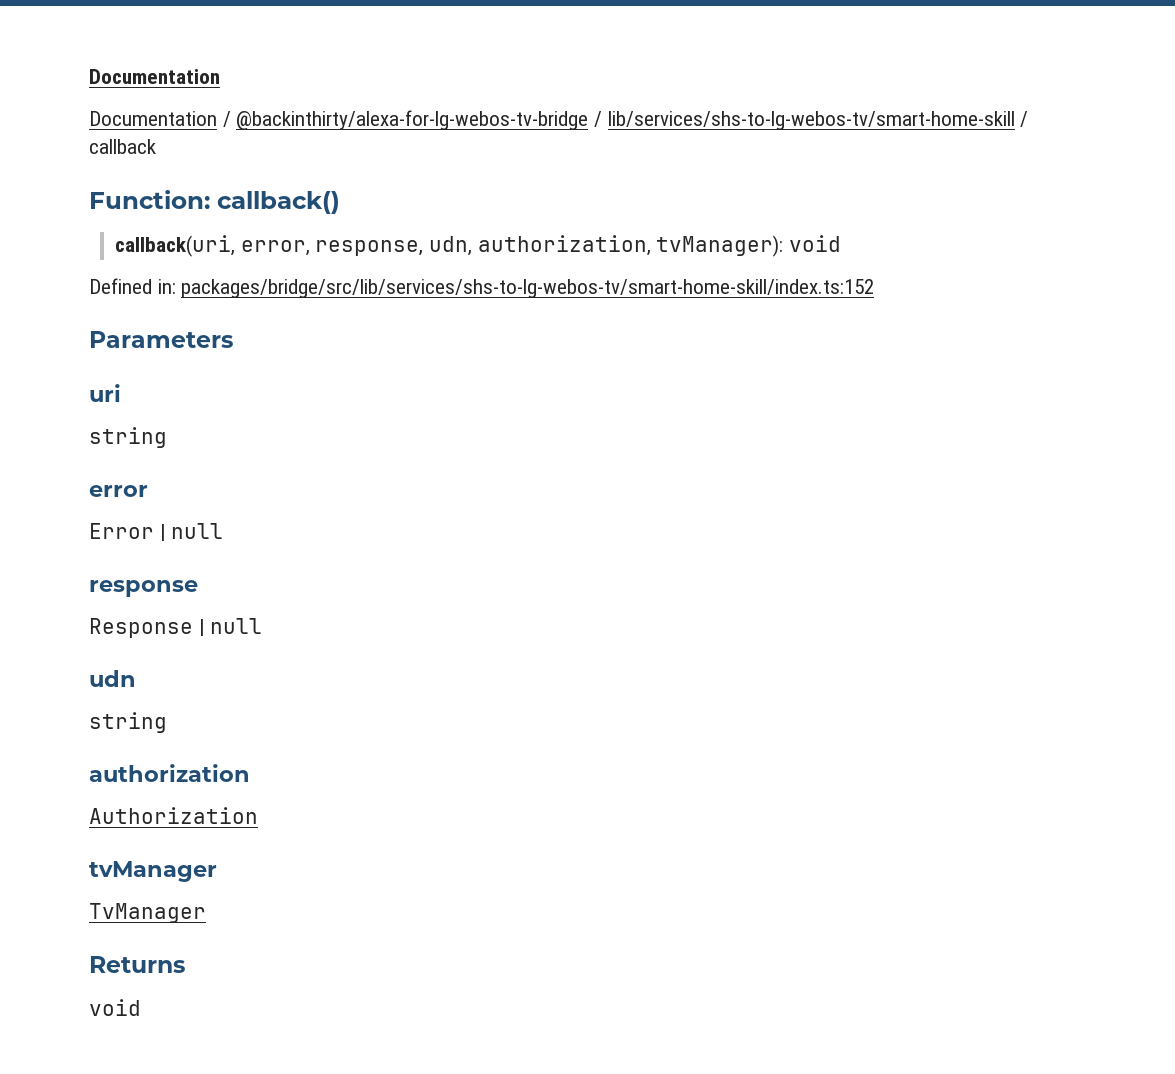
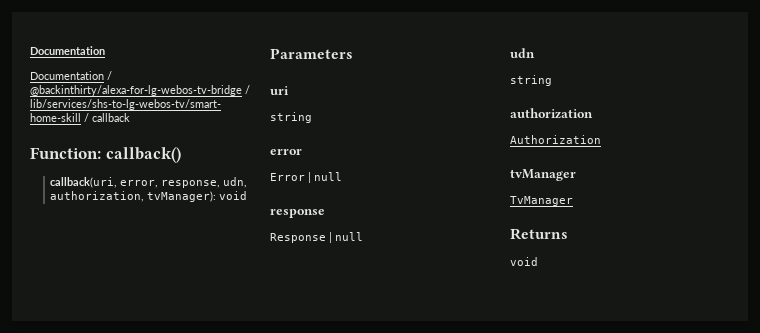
[89,278,875,298] // Defined in: packages/bridge/src/lib/services/shs-to-lg-webos-tv/smart-home-skill/index.ts:152 -> (248, 195) none

